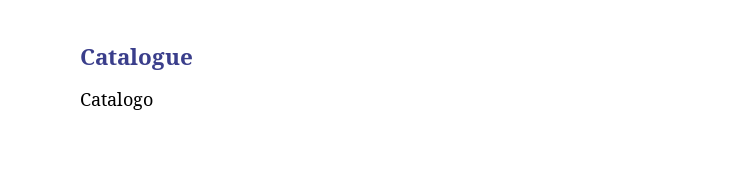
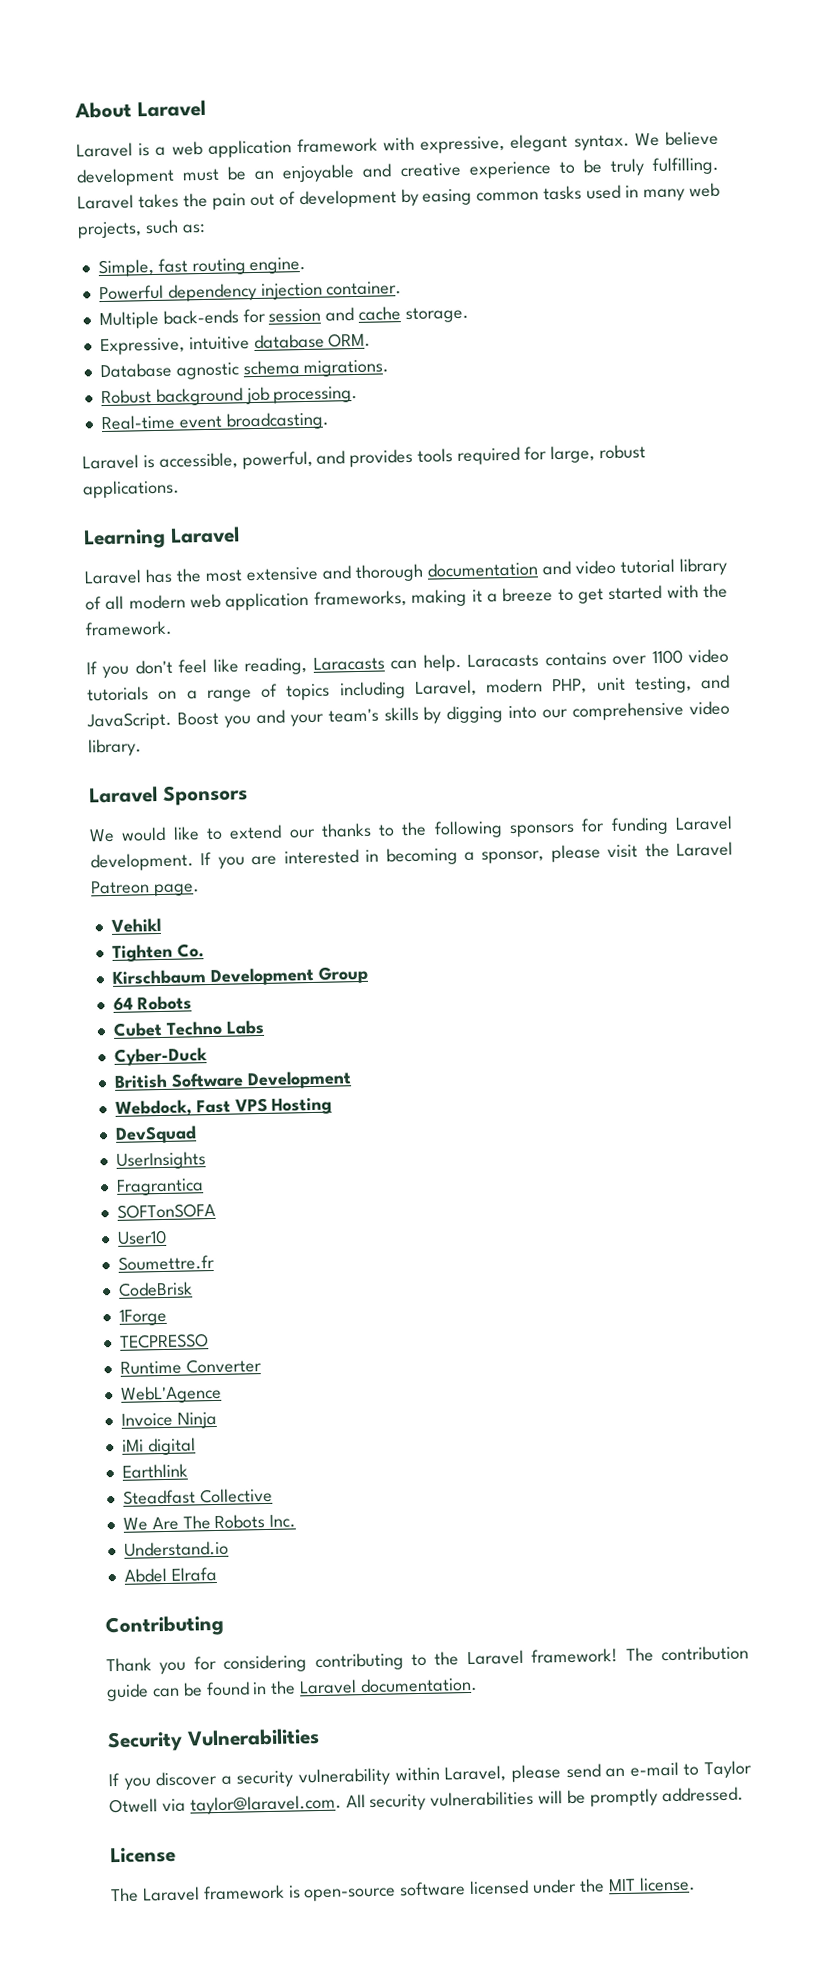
[80,48,193,70] [80,92,153,110] Catalogue // Catalogo -> [74,99,206,119] [76,130,719,158] [76,156,719,187] [77,182,721,210] [77,219,206,239] [97,256,307,278] [98,281,403,302] [98,306,469,330] [99,332,372,356] [99,359,390,380] [100,385,359,406] [100,411,329,431] [82,444,646,470] [82,479,180,499] [83,526,240,550] [84,557,727,585] [85,583,728,611] [85,620,173,637] [86,648,729,679] [87,674,730,703] [86,700,731,731] [88,738,142,757] [89,784,248,806] [89,815,733,843] [90,841,734,872] [90,880,200,897] [110,917,161,933] [111,943,204,962] [111,965,369,987] [112,995,192,1011] [112,1019,265,1037] [113,1047,208,1066] [113,1070,352,1090] [114,1097,333,1117] [114,1125,197,1144] [115,1151,206,1170] [115,1178,204,1196] [116,1202,216,1219] [116,1229,167,1245] [117,1254,215,1271] [117,1281,193,1297] [118,1308,167,1326] [118,1333,209,1349] [119,1358,262,1375] [120,1384,222,1404] [120,1411,217,1429] [121,1437,196,1456] [121,1463,188,1479] [122,1487,273,1505] [122,1514,297,1531] [123,1540,229,1557] [123,1566,217,1583] [105,1614,224,1638] [106,1645,749,1675] [106,1676,479,1702] [107,1727,320,1753] [108,1760,753,1790] [109,1786,744,1815] [110,1846,176,1864] [110,1876,696,1903] About Laravel // Laravel is a web application framework with expressive, elegant syntax. We believe development must be an enjoyable and creative experience to be truly fulfilling. Laravel takes the pain out of development by easing common tasks used in many web projects, such as: // Simple, fast routing engine. // Powerful dependency injection container. // Multiple back-ends for session and cache storage. // Expressive, intuitive database ORM. // Database agnostic schema migrations. // Robust background job processing. // Real-time event broadcasting. // Laravel is accessible, powerful, and provides tools required for large, robust applications. // Learning Laravel // Laravel has the most extensive and thorough documentation and video tutorial library of all modern web application frameworks, making it a breeze to get started with the framework. // If you don't feel like reading, Laracasts can help. Laracasts contains over 1100 video tutorials on a range of topics including Laravel, modern PHP, unit testing, and JavaScript. Boost you and your team's skills by digging into our comprehensive video library. // Laravel Sponsors // We would like to extend our thanks to the following sponsors for funding Laravel development. If you are interested in becoming a sponsor, please visit the Laravel Patreon page. // Vehikl // Tighten Co. // Kirschbaum Development Group // 64 Robots // Cubet Techno Labs // Cyber-Duck // British Software Development // Webdock, Fast VPS Hosting // DevSquad // UserInsights // Fragrantica // SOFTonSOFA // User10 // Soumettre.fr // CodeBrisk // 1Forge // TECPRESSO // Runtime Converter // WebL'Agence // Invoice Ninja // iMi digital // Earthlink // Steadfast Collective // We Are The Robots Inc. // Understand.io // Abdel Elrafa // Contributing // Thank you for considering contributing to the Laravel framework! The contribution guide can be found in the Laravel documentation. // Security Vulnerabilities // If you discover a security vulnerability within Laravel, please send an e-mail to Taylor Otwell via taylor@laravel.com. All security vulnerabilities will be promptly addressed. // License // The Laravel framework is open-source software licensed under the MIT license.

